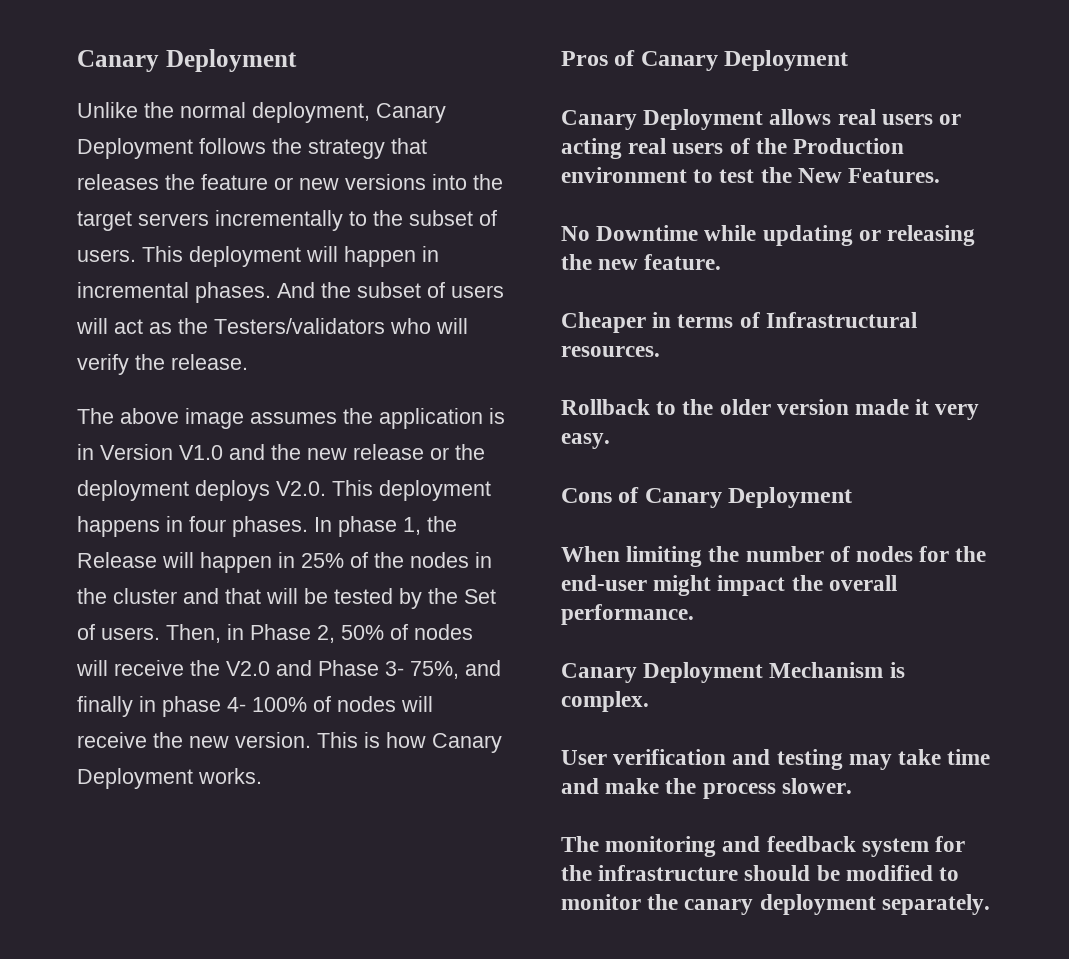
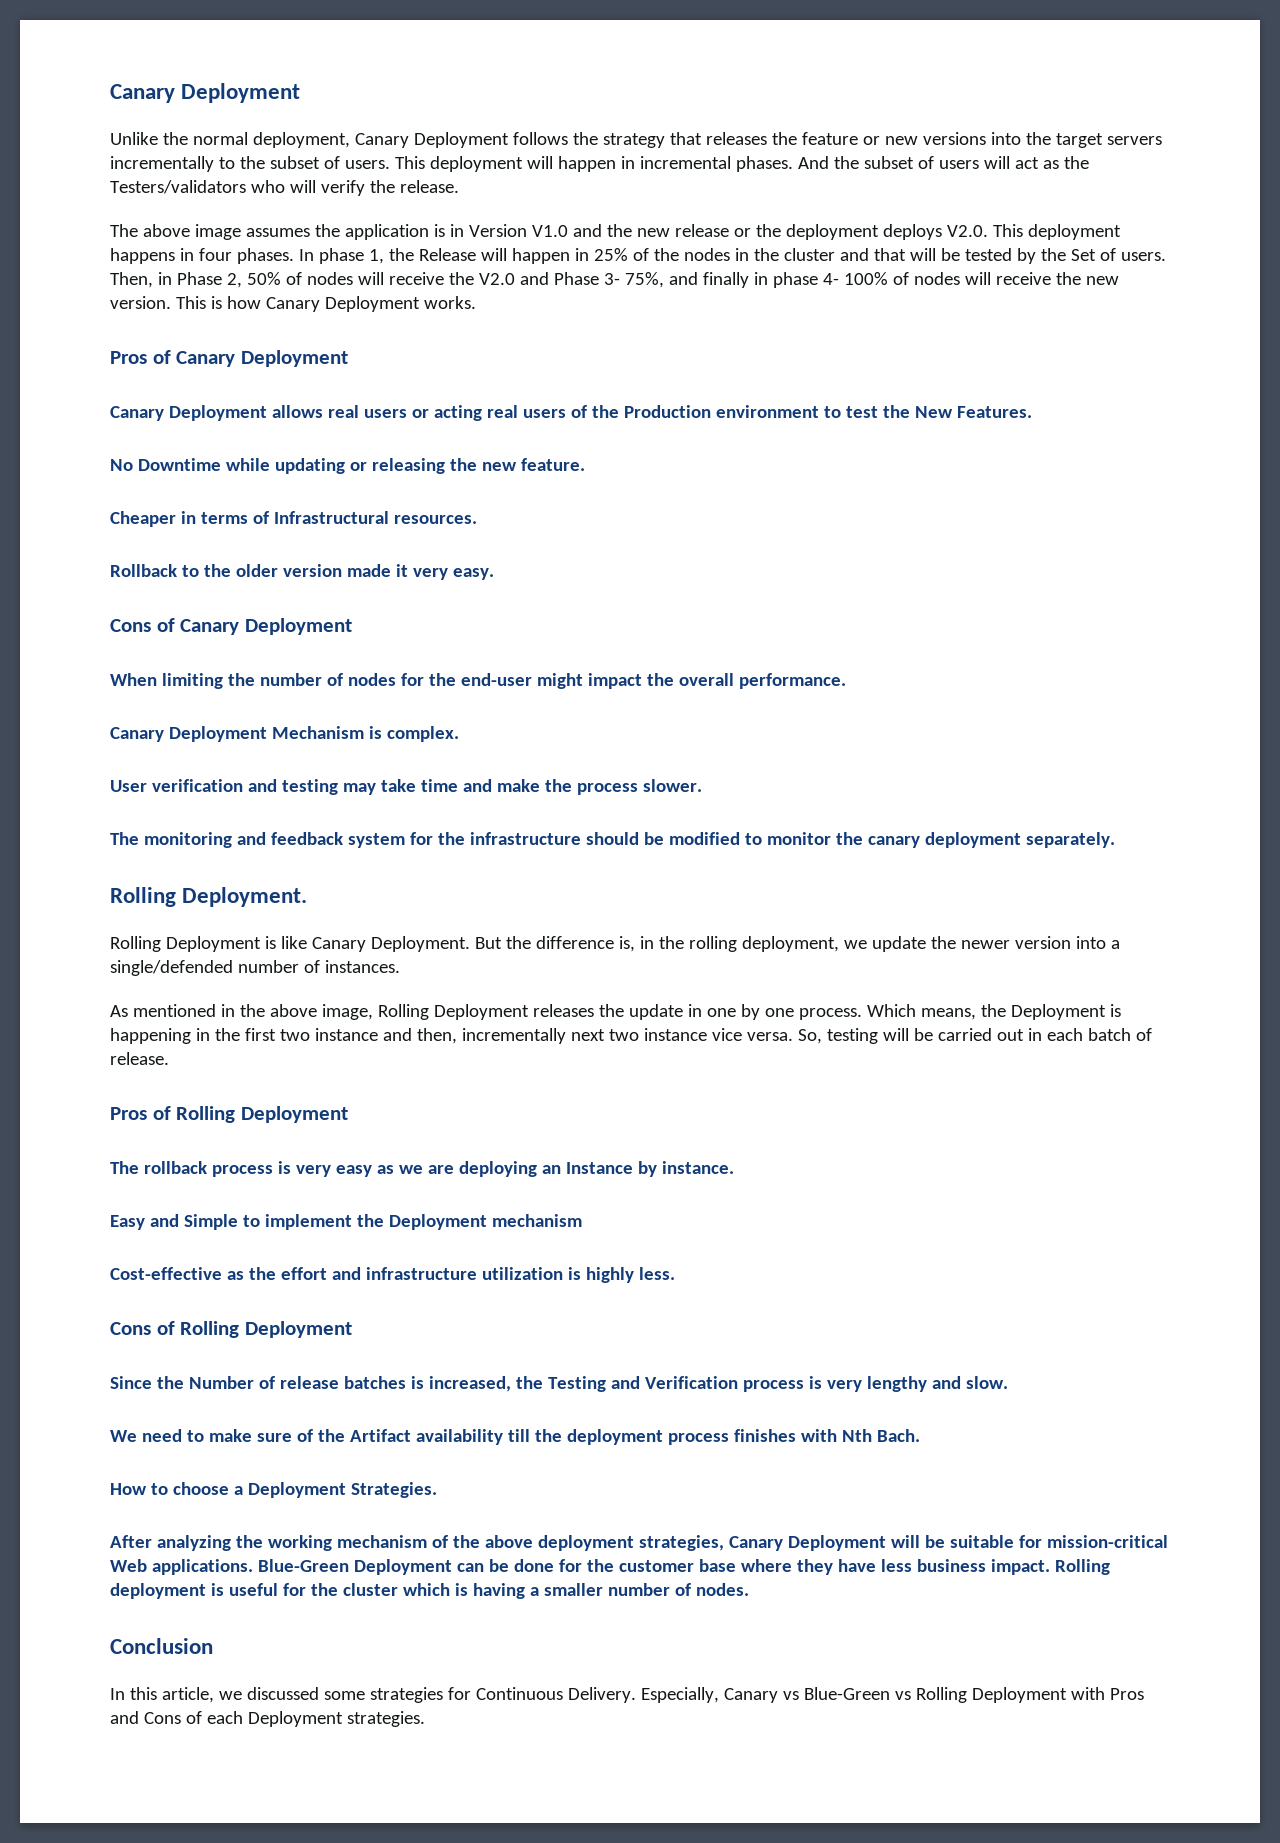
(990, 904) none -> [110,887,308,907] [110,936,1120,952] [110,960,400,976] [110,1004,1121,1020] [110,1028,1152,1044] [110,1052,169,1065] [110,1106,348,1123] [110,1161,734,1177] [110,1214,582,1230] [110,1267,675,1283] [110,1321,352,1338] [110,1376,1008,1392] [110,1429,920,1445] [110,1482,437,1498] [110,1535,1168,1551] [110,1559,1110,1575] [110,1583,749,1599] [110,1638,213,1654] [110,1687,1144,1703] [110,1711,425,1727] // Rolling Deployment. // Rolling Deployment is like Canary Deployment. But the difference is, in the rolling deployment, we update the newer version into a single/defended number of instances. // As mentioned in the above image, Rolling Deployment releases the update in one by one process. Which means, the Deployment is happening in the first two instance and then, incrementally next two instance vice versa. So, testing will be carried out in each batch of release. // Pros of Rolling Deployment // The rollback process is very easy as we are deploying an Instance by instance. // Easy and Simple to implement the Deployment mechanism // Cost-effective as the effort and infrastructure utilization is highly less. // Cons of Rolling Deployment // Since the Number of release batches is increased, the Testing and Verification process is very lengthy and slow. // We need to make sure of the Artifact availability till the deployment process finishes with Nth Bach. // How to choose a Deployment Strategies. // After analyzing the working mechanism of the above deployment strategies, Canary Deployment will be suitable for mission-critical Web applications. Blue-Green Deployment can be done for the customer base where they have less business impact. Rolling deployment is useful for the cluster which is having a smaller number of nodes. // Conclusion // In this article, we discussed some strategies for Continuous Delivery. Especially, Canary vs Blue-Green vs Rolling Deployment with Pros and Cons of each Deployment strategies.

